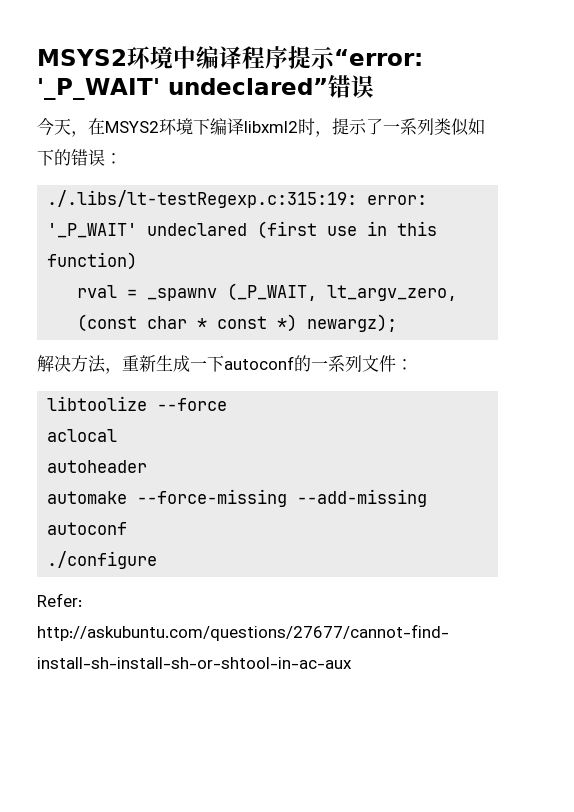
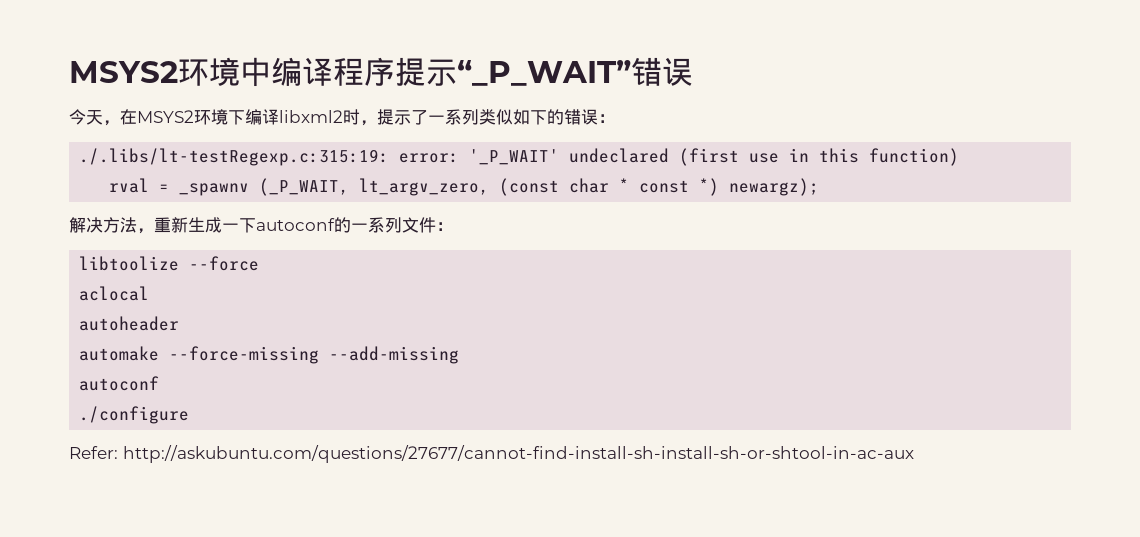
[334,49,423,66] [37,78,328,100] “error: '_P_WAIT' undeclared” -> [457,60,631,86] “_P_WAIT”

